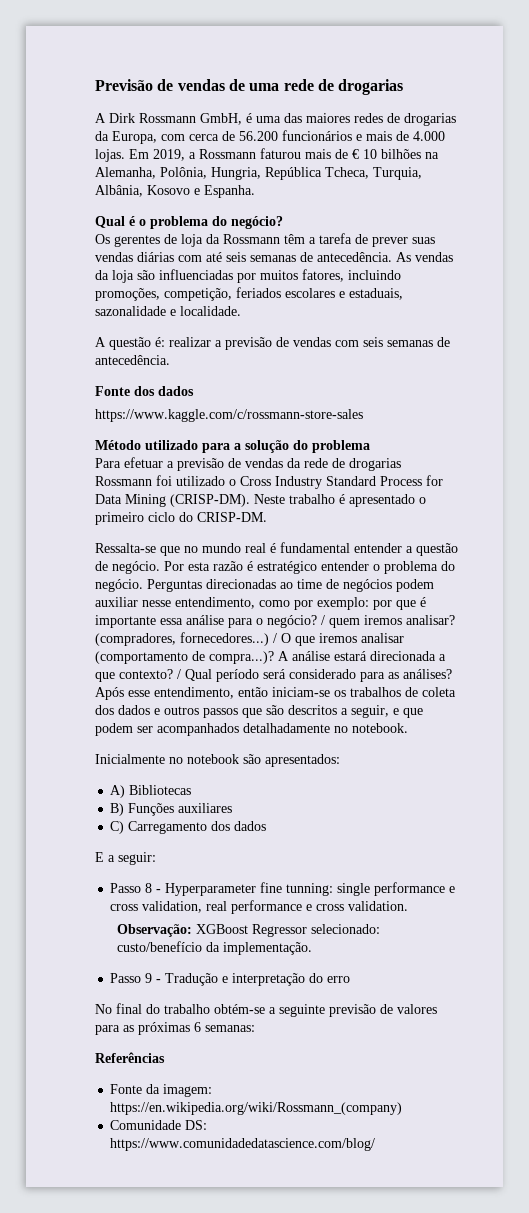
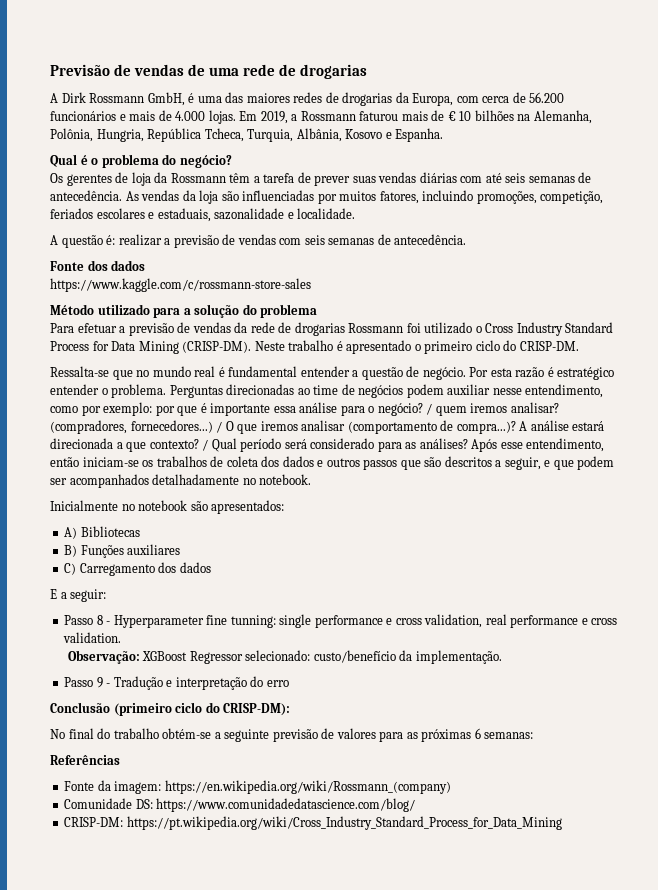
[384,561,455,574] [95,579,143,592] problema do negócio. -> [111,384,167,398] problema.
(351, 979) none -> [50,702,291,716] // Conclusão (primeiro ciclo do CRISP-DM):
(376, 1144) none -> [64,816,562,830] // CRISP-DM: https://pt.wikipedia.org/wiki/Cross_Industry_Standard_Process_for_Data_Mining

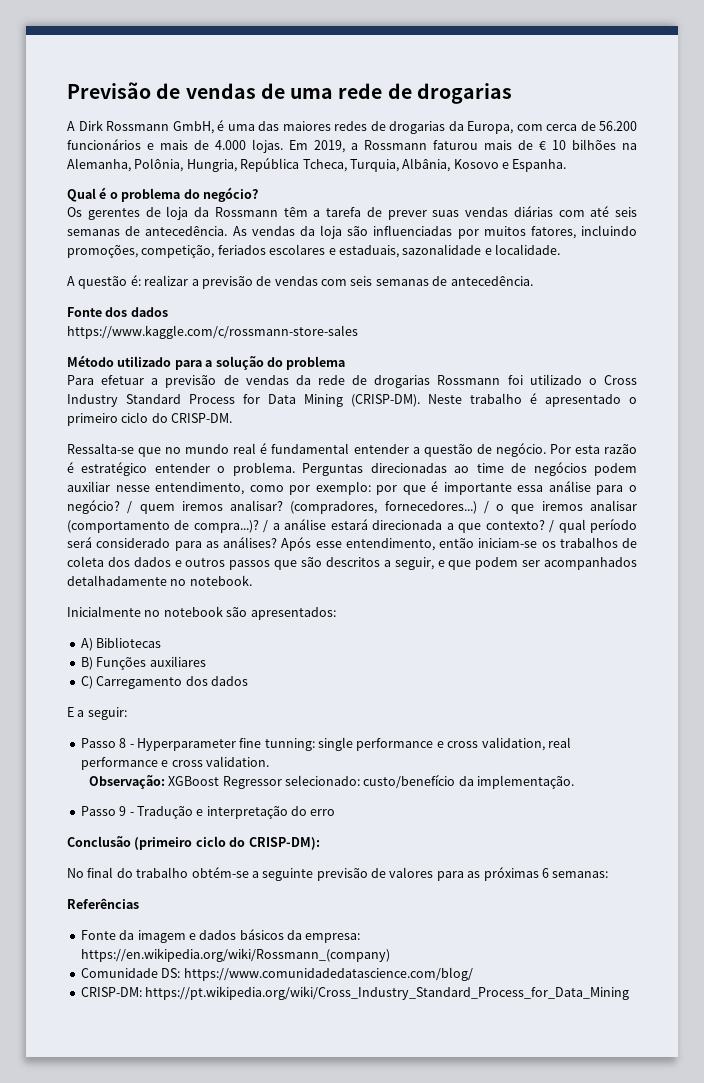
[225,421,234,431] O -> [496,504,505,511] o
[519,421,528,431] A -> [263,520,280,533] / a
[211,438,237,452] Qual -> [558,519,586,533] qual
[114,781,162,794] imagem: -> [137,929,361,943] imagem e dados básicos da empresa:

